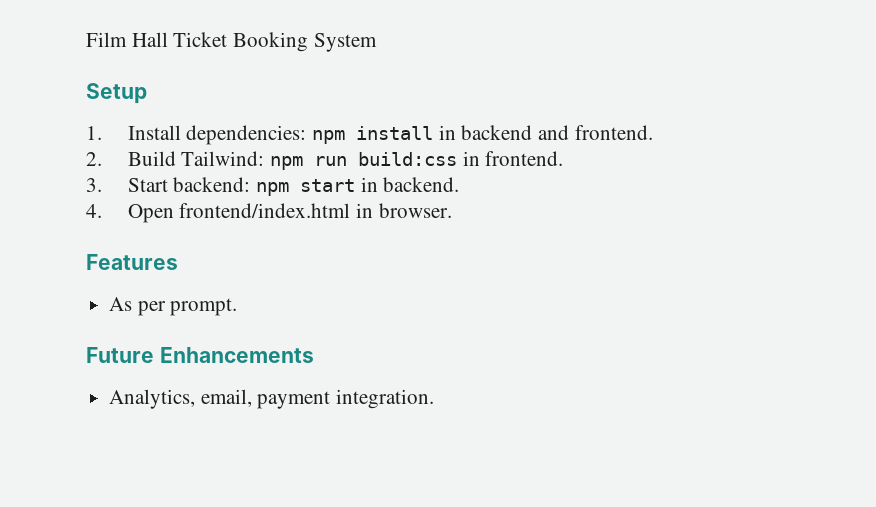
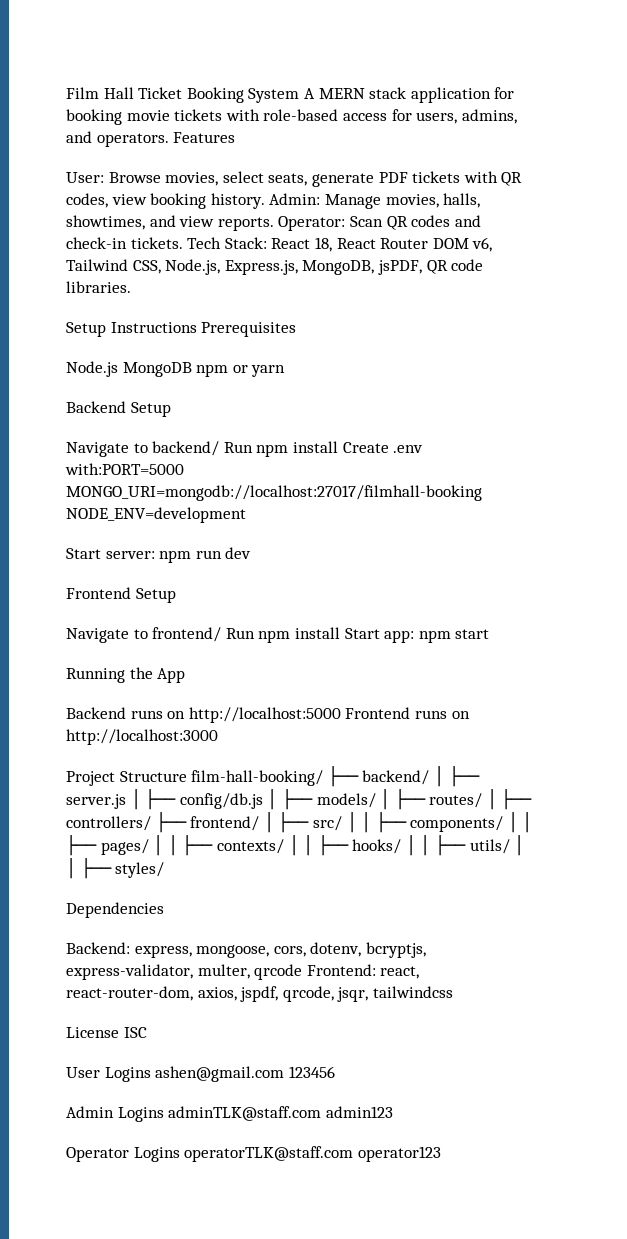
[86,83,147,104] [86,125,653,145] [86,151,564,170] [86,177,460,196] [86,203,452,223] [86,254,178,270] [109,297,238,316] [86,347,314,363] [109,389,435,409] // Setup // 1. Install dependencies: npm install in backend and frontend. // 2. Build Tailwind: npm run build:css in frontend. // 3. Start backend: npm start in backend. // 4. Open frontend/index.html in browser. // Features // As per prompt. // Future Enhancements // Analytics, email, payment integration. -> [303,87,515,103] [66,109,517,125] [66,131,236,147] [66,171,523,187] [66,193,481,209] [66,215,481,231] [66,237,493,252] [66,259,484,275] [66,281,131,293] [66,322,297,337] [66,361,286,377] [66,401,171,417] [66,441,424,457] [65,463,184,475] [66,485,482,501] [66,507,246,523] [66,547,252,563] [66,587,176,603] [66,627,490,643] [66,667,186,683] [66,707,470,723] [66,729,218,745] [66,766,480,787] [66,789,533,810] [66,812,533,833] [66,835,525,856] [66,858,165,879] [66,902,164,918] [66,942,426,958] [66,964,420,980] [66,986,453,1002] [66,1027,147,1038] [66,1066,335,1082] [66,1106,393,1122] [66,1146,441,1162] A MERN stack application for booking movie tickets with role-based access for users, admins, and operators. Features // User: Browse movies, select seats, generate PDF tickets with QR codes, view booking history. Admin: Manage movies, halls, showtimes, and view reports. Operator: Scan QR codes and check-in tickets. Tech Stack: React 18, React Router DOM v6, Tailwind CSS, Node.js, Express.js, MongoDB, jsPDF, QR code libraries. // Setup Instructions Prerequisites // Node.js MongoDB npm or yarn // Backend Setup // Navigate to backend/ Run npm install Create .env with:PORT=5000 MONGO_URI=mongodb://localhost:27017/filmhall-booking NODE_ENV=development // Start server: npm run dev // Frontend Setup // Navigate to frontend/ Run npm install Start app: npm start // Running the App // Backend runs on http://localhost:5000 Frontend runs on http://localhost:3000 // Project Structure film-hall-booking/ ├── backend/ │ ├── server.js │ ├── config/db.js │ ├── models/ │ ├── routes/ │ ├── controllers/ ├── frontend/ │ ├── src/ │ │ ├── components/ │ │ ├── pages/ │ │ ├── contexts/ │ │ ├── hooks/ │ │ ├── utils/ │ │ ├── styles/ // Dependencies // Backend: express, mongoose, cors, dotenv, bcryptjs, express-validator, multer, qrcode Frontend: react, react-router-dom, axios, jspdf, qrcode, jsqr, tailwindcss // License ISC // User Logins ashen@gmail.com 123456 // Admin Logins adminTLK@staff.com admin123 // Operator Logins operatorTLK@staff.com operator123

